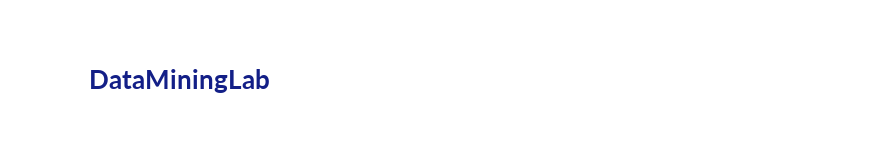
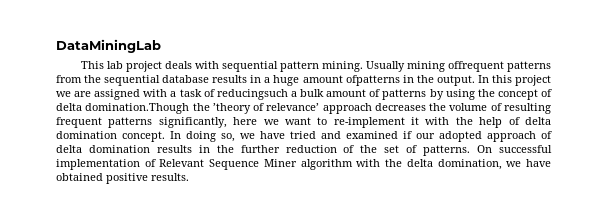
(270, 81) none -> [80,61,552,72] [56,75,551,86] [56,89,553,100] [56,103,551,114] [56,117,551,128] [56,131,552,142] [56,145,552,156] [56,159,552,170] [56,173,189,184] // This lab project deals with sequential pattern mining. Usually mining offrequent patterns from the sequential database results in a huge amount ofpatterns in the output. In this project we are assigned with a task of reducingsuch a bulk amount of patterns by using the concept of delta domination.Though the ’theory of relevance’ approach decreases the volume of resulting frequent patterns significantly, here we want to re-implement it with the help of delta domination concept. In doing so, we have tried and examined if our adopted approach of delta domination results in the further reduction of the set of patterns. On successful implementation of Relevant Sequence Miner algorithm with the delta domination, we have obtained positive results.

